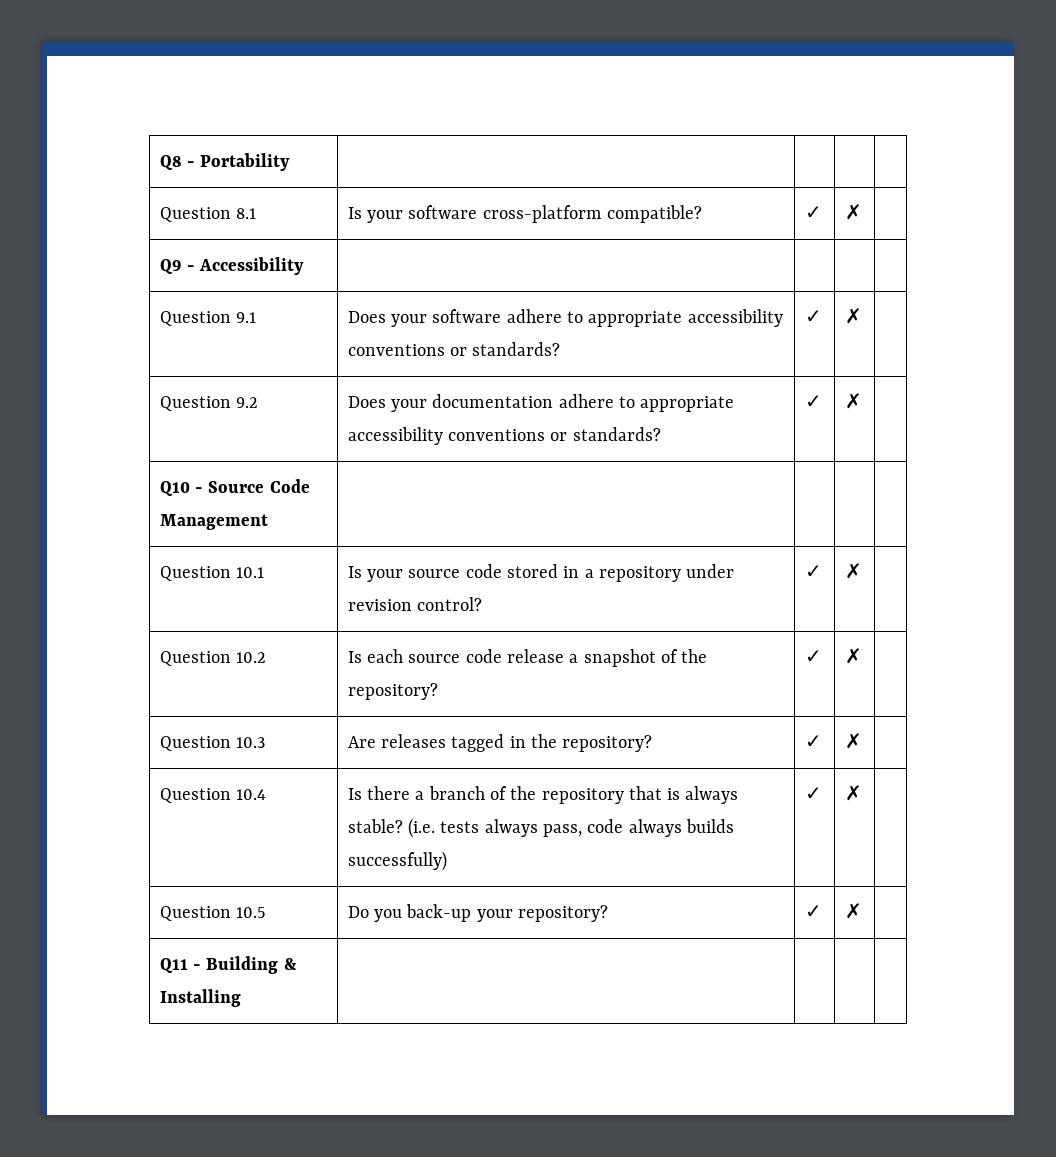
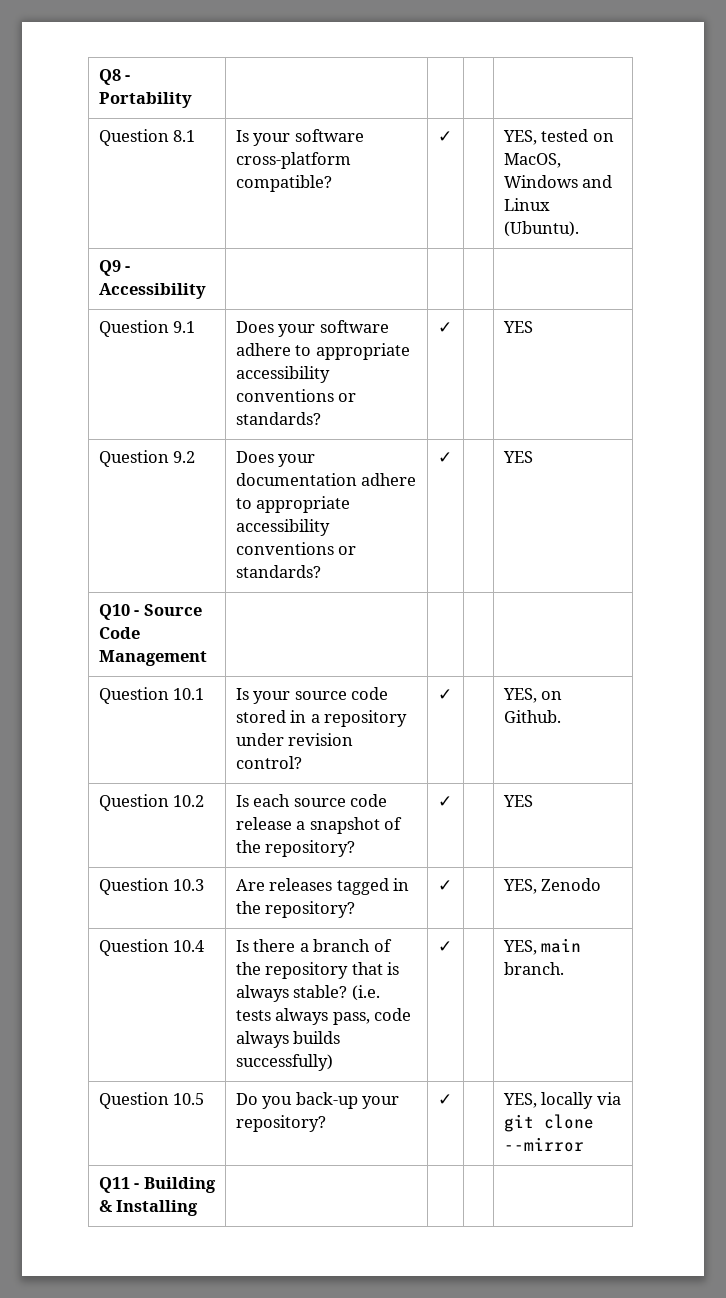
[844,204,862,220] ✗ | -> [502,129,614,145] [503,153,561,168] [503,175,613,188] [503,198,550,211] [503,221,579,237] | YES, tested on MacOS, Windows and Linux (Ubuntu).
[844,308,862,324] ✗ | -> [502,321,533,333] | YES
[844,393,862,409] ✗ | -> [502,451,533,463] | YES
[844,563,862,579] ✗ | -> [502,688,563,703] [503,710,561,723] | YES, on Github.
[844,648,862,664] ✗ | -> [502,795,533,807] | YES
[844,733,862,749] ✗ | -> [502,878,602,894] | YES, Zenodo
[844,785,862,801] ✗ | -> [502,938,582,955] [503,962,564,975] | YES, main branch.
[844,903,862,919] ✗ | -> [502,1092,621,1109] [503,1114,594,1132] [503,1137,584,1152] | YES, locally via git clone --mirror

